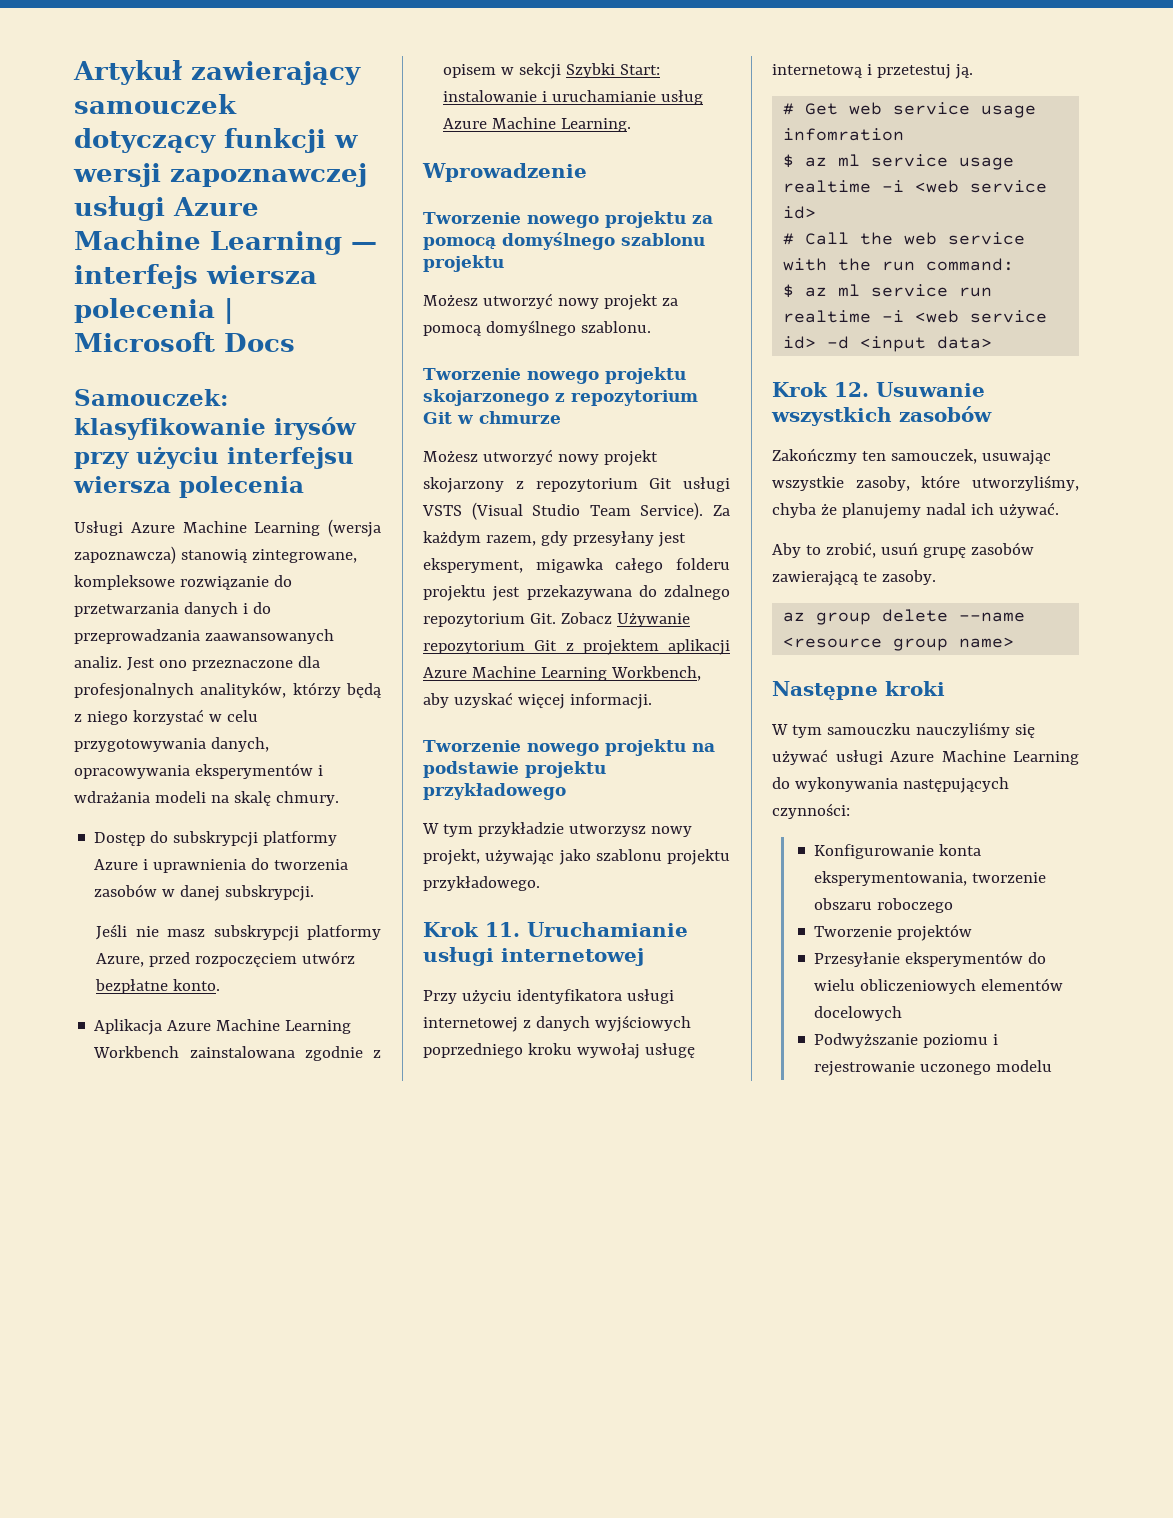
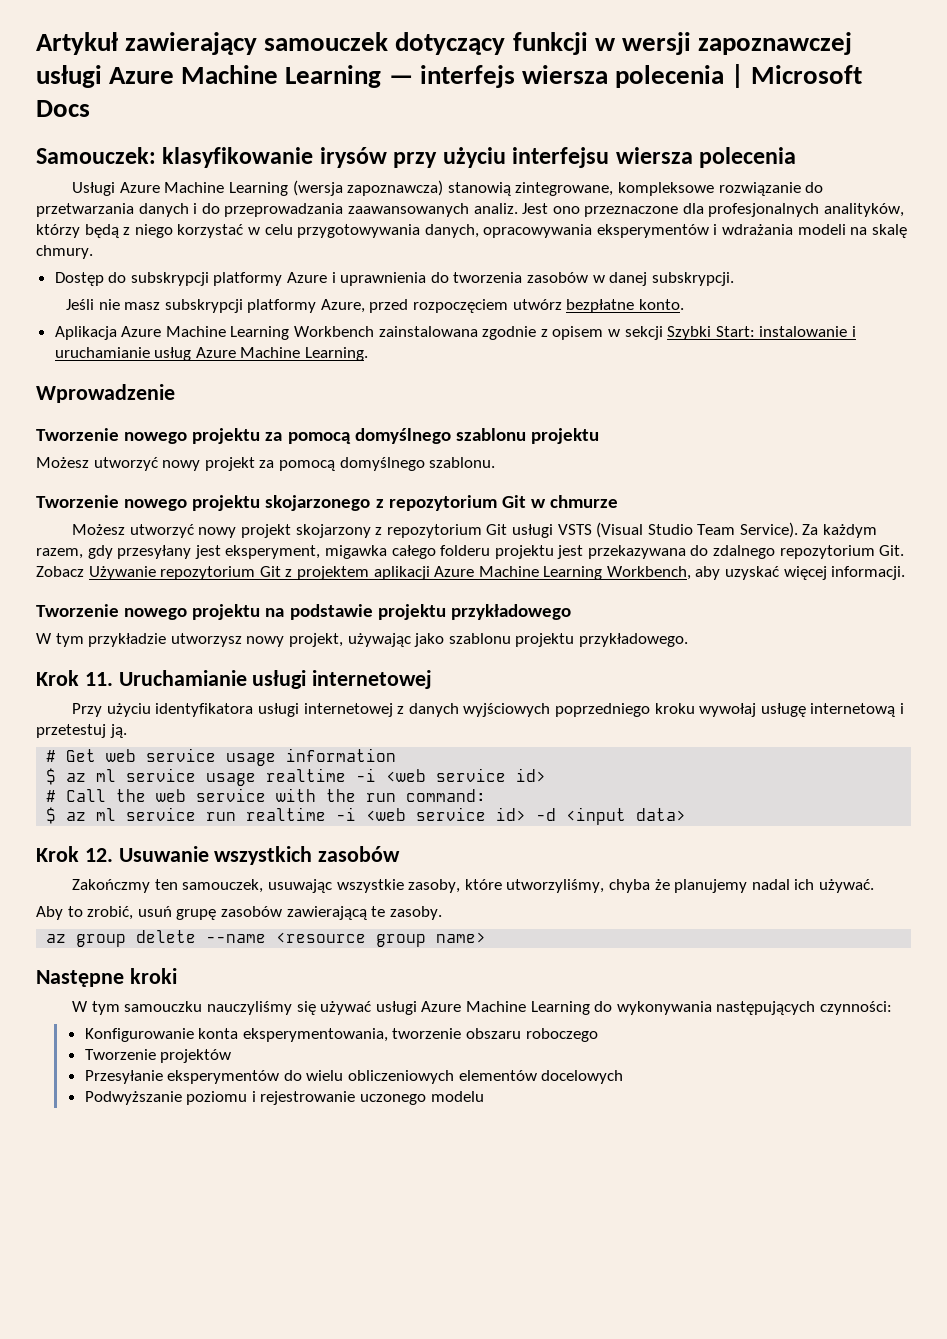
[783,128,905,141] infomration -> [286,748,397,762] information

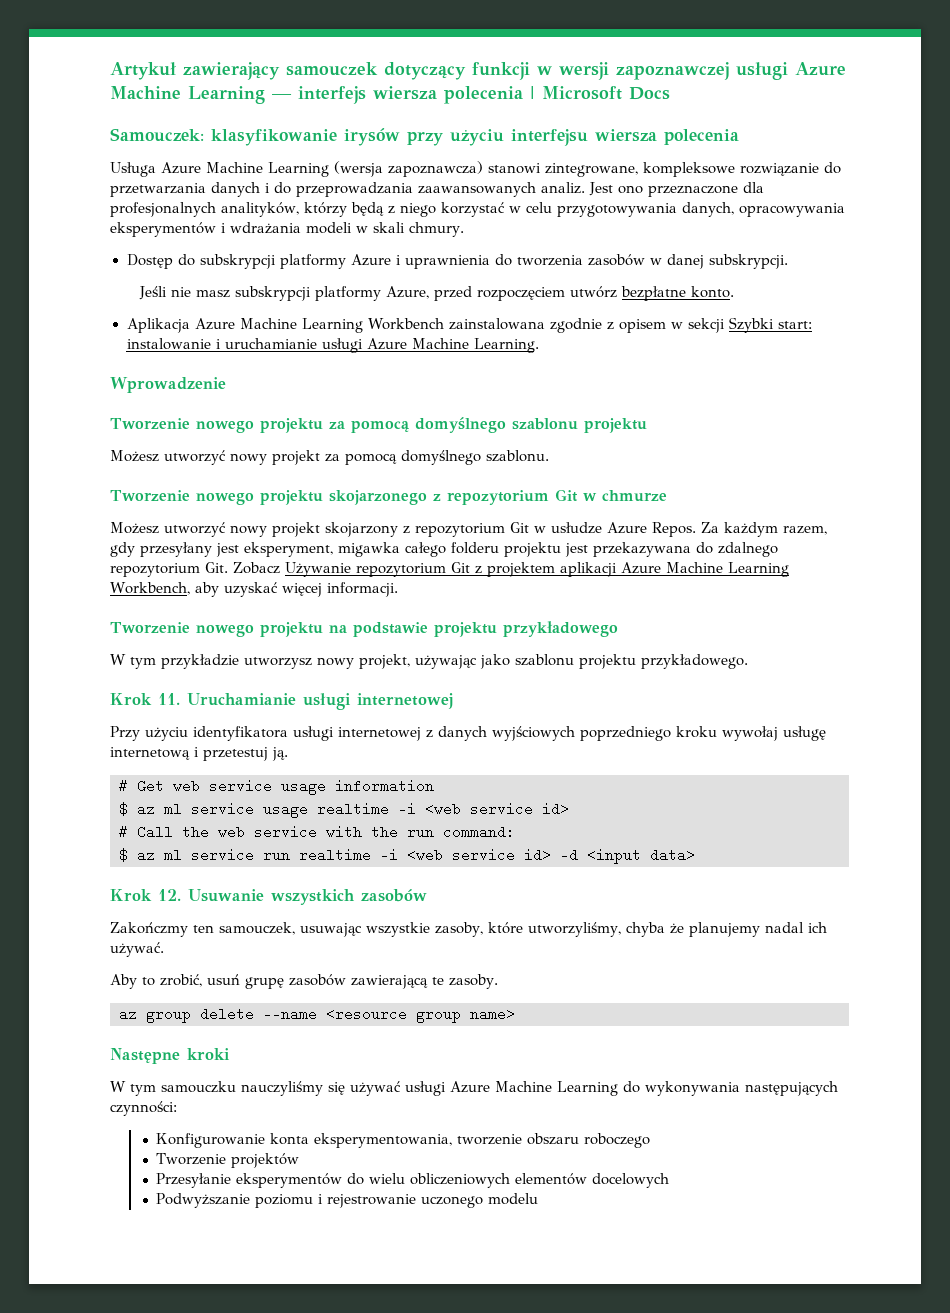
[72,182,116,196] Usługi -> [110,162,156,177] Usługa
[447,182,511,196] stanowią -> [488,163,541,174] stanowi
[850,224,907,238] na skalę -> [356,222,405,233] w skali
[715,326,755,337] Start: -> [778,321,813,329] start:
[154,347,192,361] usług -> [321,338,363,353] usługi
[511,522,798,538] usługi VSTS (Visual Studio Team Service). -> [534,522,696,537] w usłudze Azure Repos.

